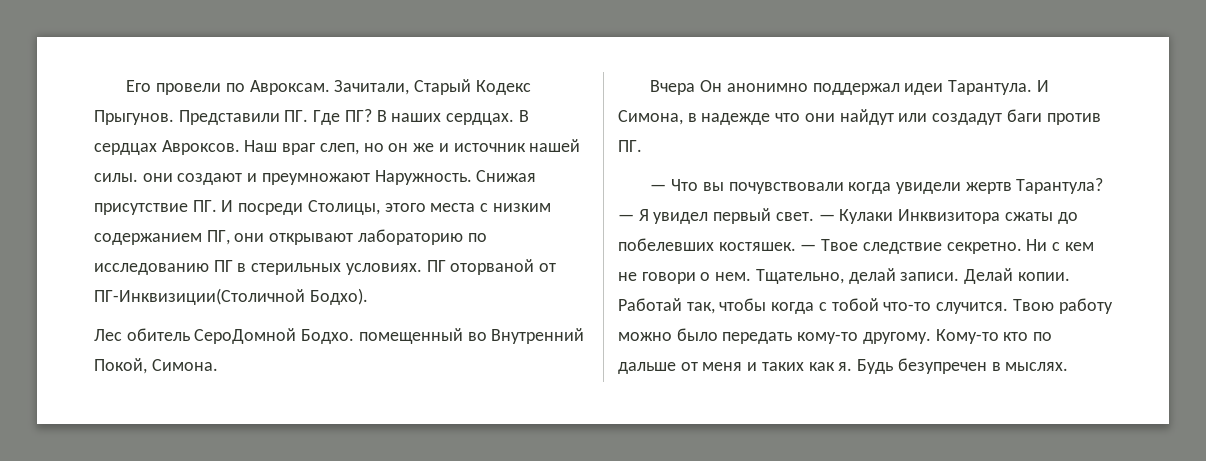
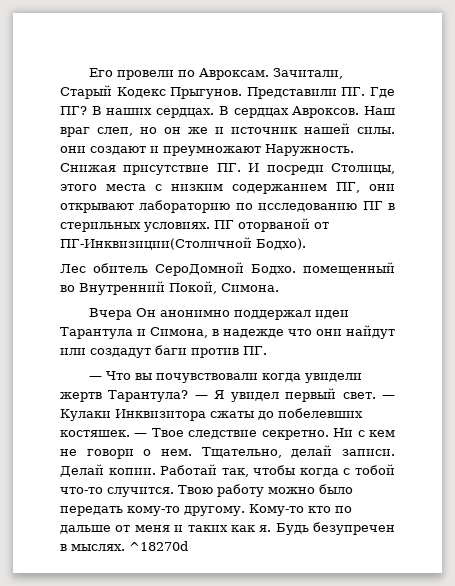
[947,80,1049,95] Тарантула. И -> [60,327,146,339] Тарантула и
(1069, 366) none -> [129,541,188,551] ^18270d

